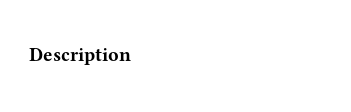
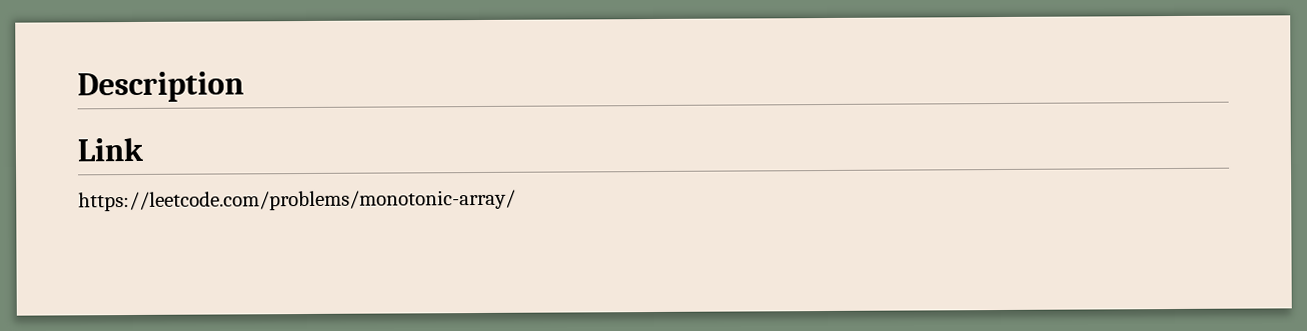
(131, 56) none -> [77,137,144,162] [78,189,516,212] // Link // https://leetcode.com/problems/monotonic-array/

